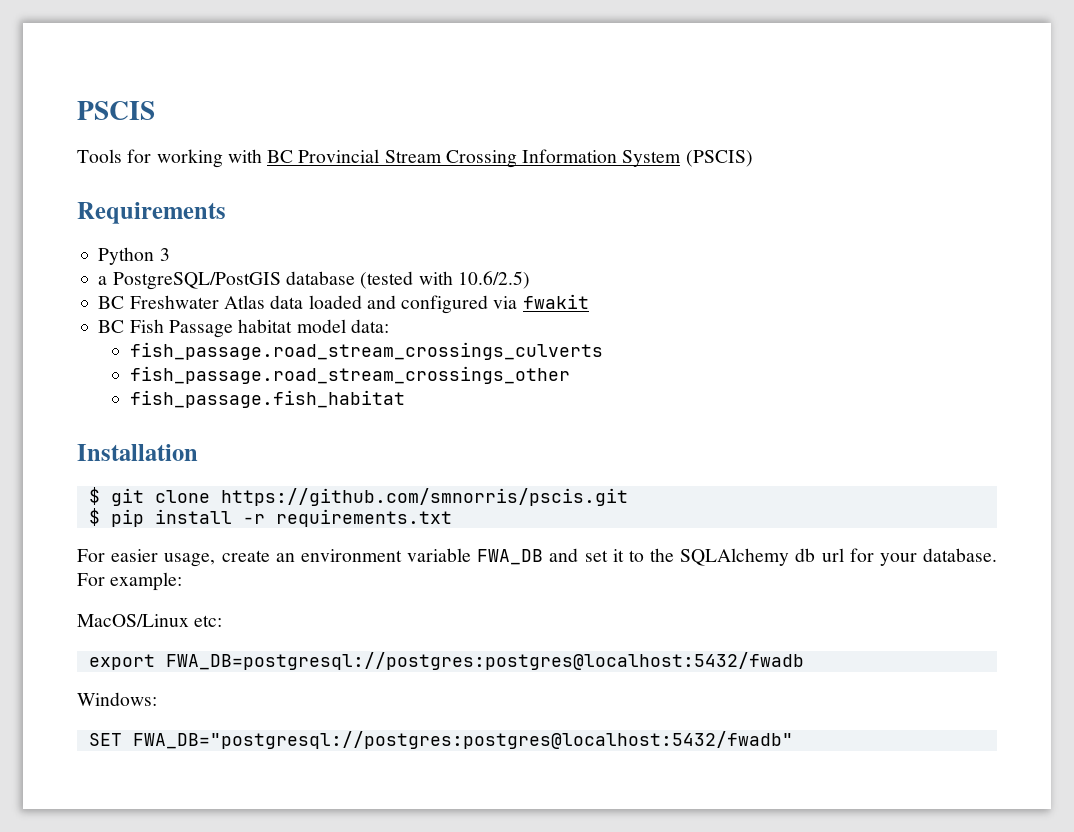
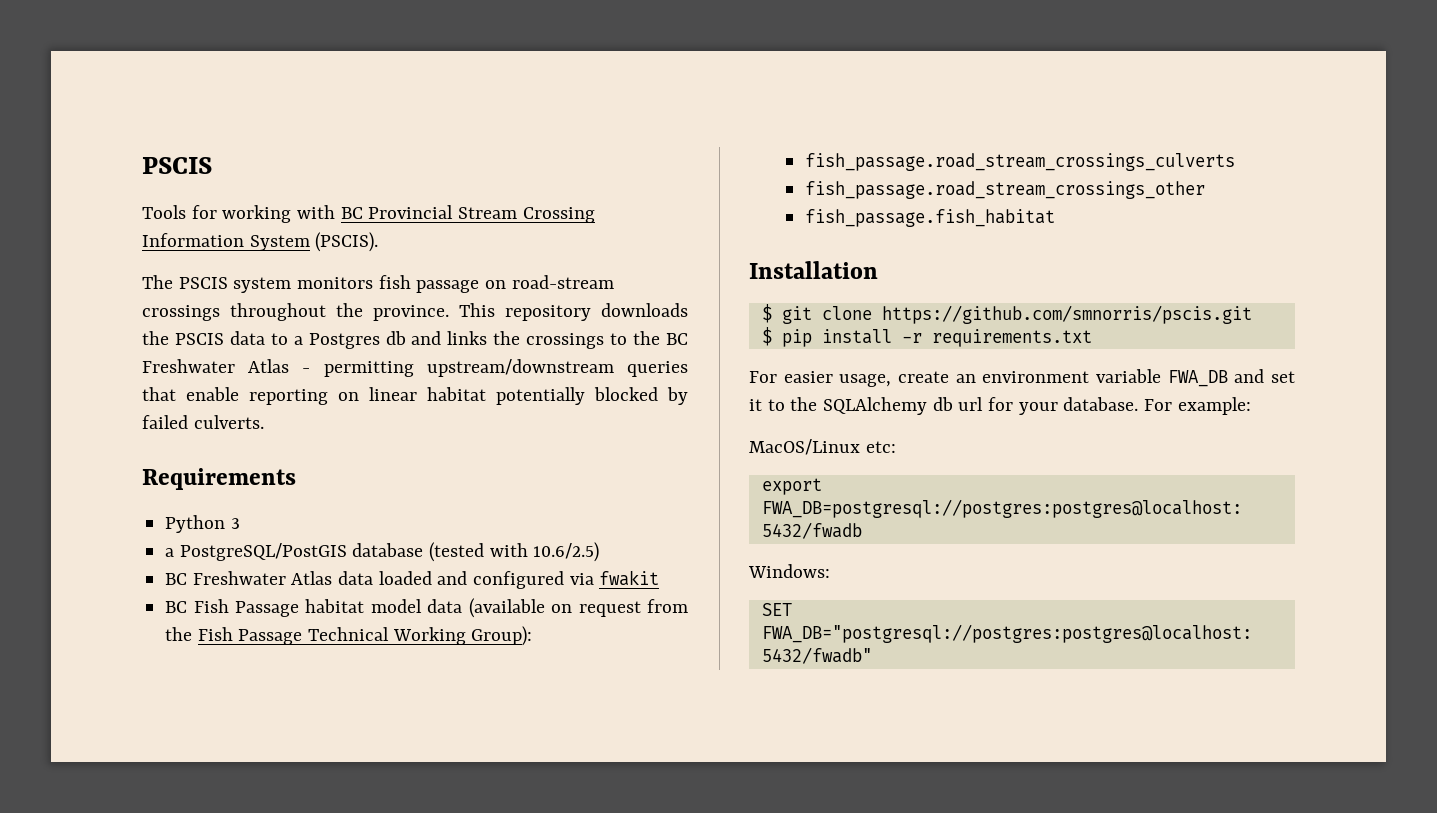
[685,150,753,167] (PSCIS) -> [315,232,379,252] [142,275,614,293] [142,303,688,321] [142,331,688,349] [142,359,688,377] [142,387,688,405] [142,415,264,429] (PSCIS). // The PSCIS system monitors fish passage on road-stream crossings throughout the province. This repository downloads the PSCIS data to a Postgres db and links the crossings to the BC Freshwater Atlas - permitting upstream/downstream queries that enable reporting on linear habitat potentially blocked by failed culverts.
[350,319,389,333] data: -> [427,598,688,618] [165,626,533,646] data (available on request from the Fish Passage Technical Working Group):

